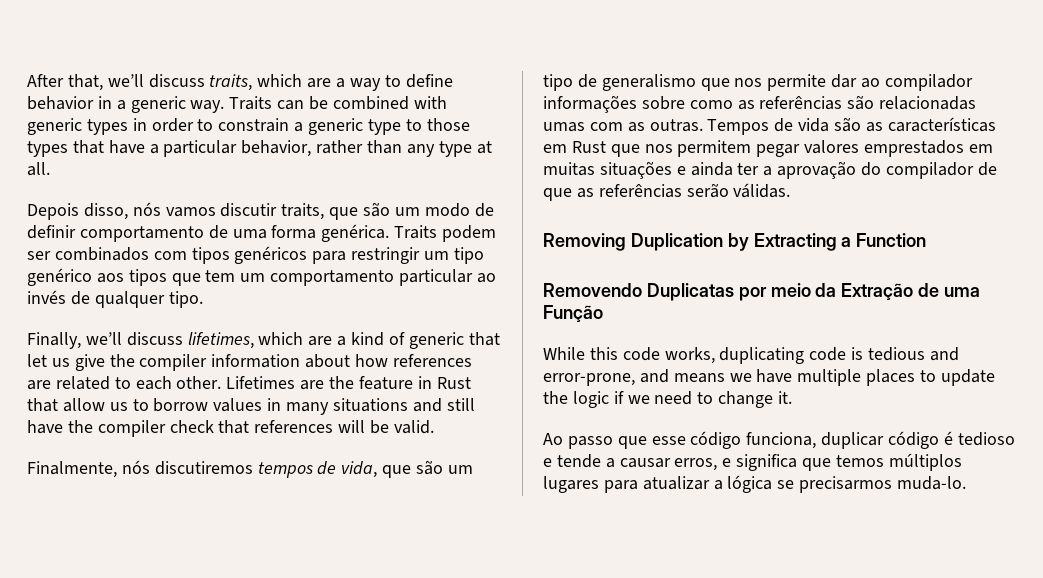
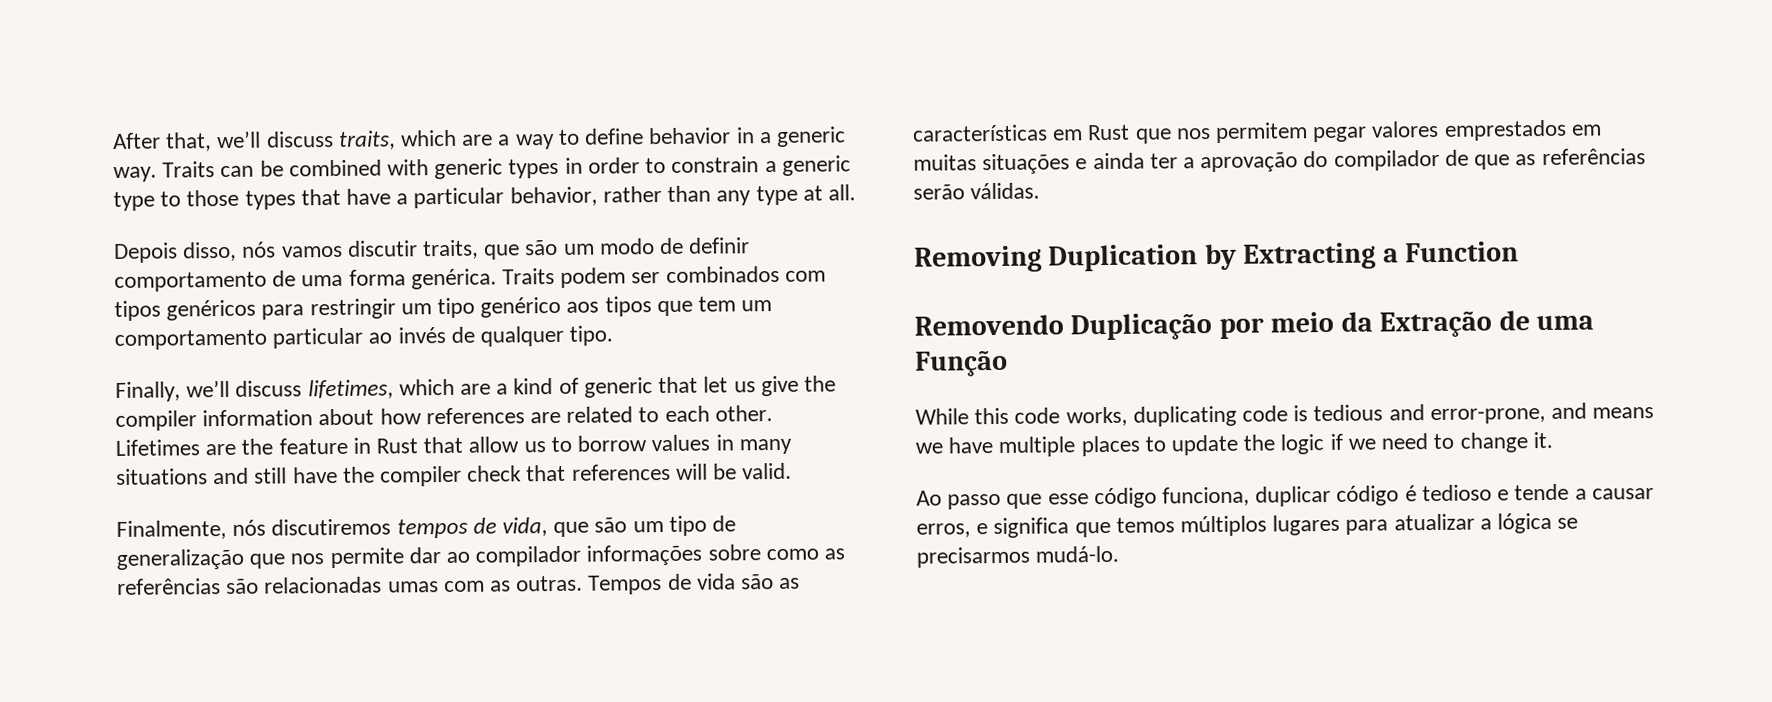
[601,74,696,91] generalismo -> [116,548,244,570] generalização
[646,283,734,301] Duplicatas -> [1070,313,1213,341] Duplicação
[897,476,967,490] muda-lo. -> [1035,545,1120,563] mudá-lo.

